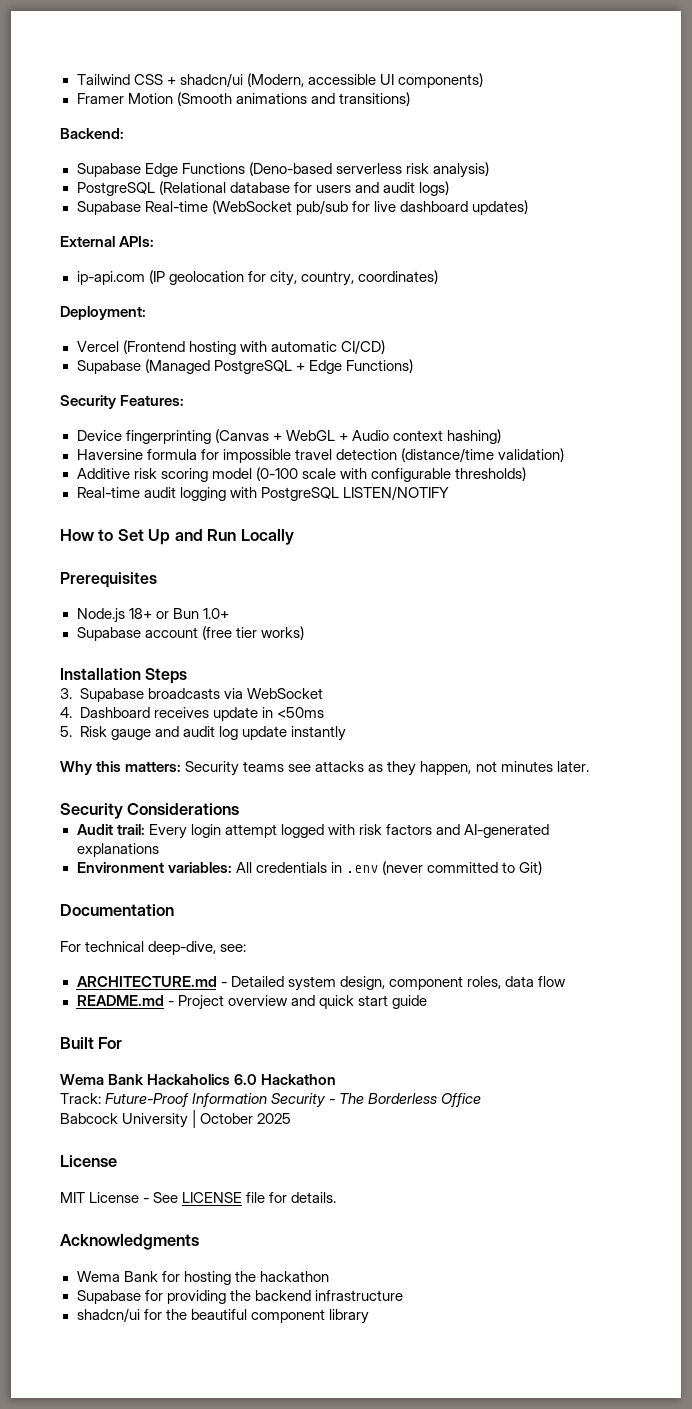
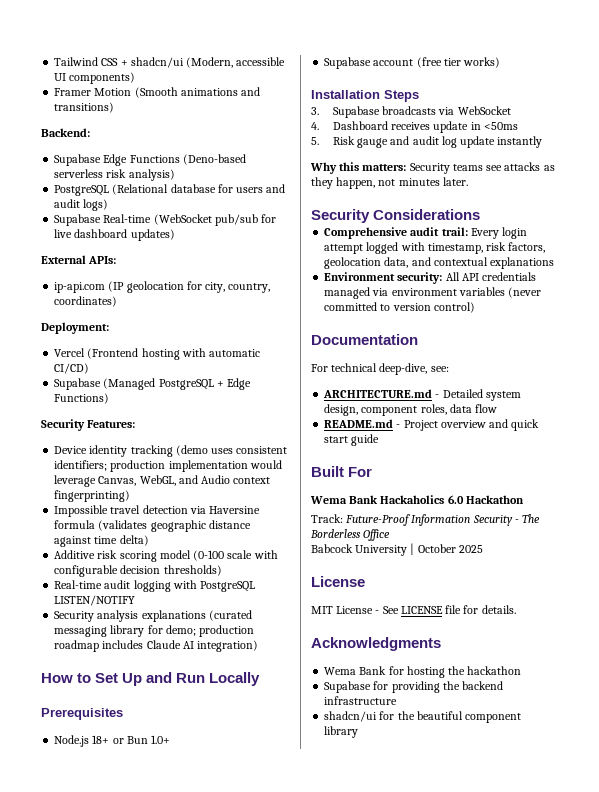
[125,429,501,444] [76,448,564,463] fingerprinting (Canvas + WebGL + Audio context hashing) // Haversine formula for impossible travel detection (distance/time validation) -> [89,445,288,457] [54,460,282,472] [54,475,271,487] [54,490,131,502] [54,505,261,517] [54,520,251,532] [54,535,149,547] identity tracking (demo uses consistent identifiers; production implementation would leverage Canvas, WebGL, and Audio context fingerprinting) // Impossible travel detection via Haversine formula (validates geographic distance against time delta)
(451, 475) none -> [120,565,161,574] decision
(449, 493) none -> [54,610,252,622] [54,625,255,637] [54,640,259,652] // Security analysis explanations (curated messaging library for demo; production roadmap includes Claude AI integration)
[76,824,113,835] Audit -> [324,227,440,239] Comprehensive audit
[358,824,549,838] [76,843,159,857] [76,862,378,873] risk factors and AI-generated explanations // Environment variables: All credentials in .env -> [427,242,546,254] [324,257,555,269] [324,272,537,284] [324,287,505,299] timestamp, risk factors, geolocation data, and contextual explanations // Environment security: All API credentials managed via environment variables
[518,861,542,875] Git) -> [392,302,475,313] version control)

